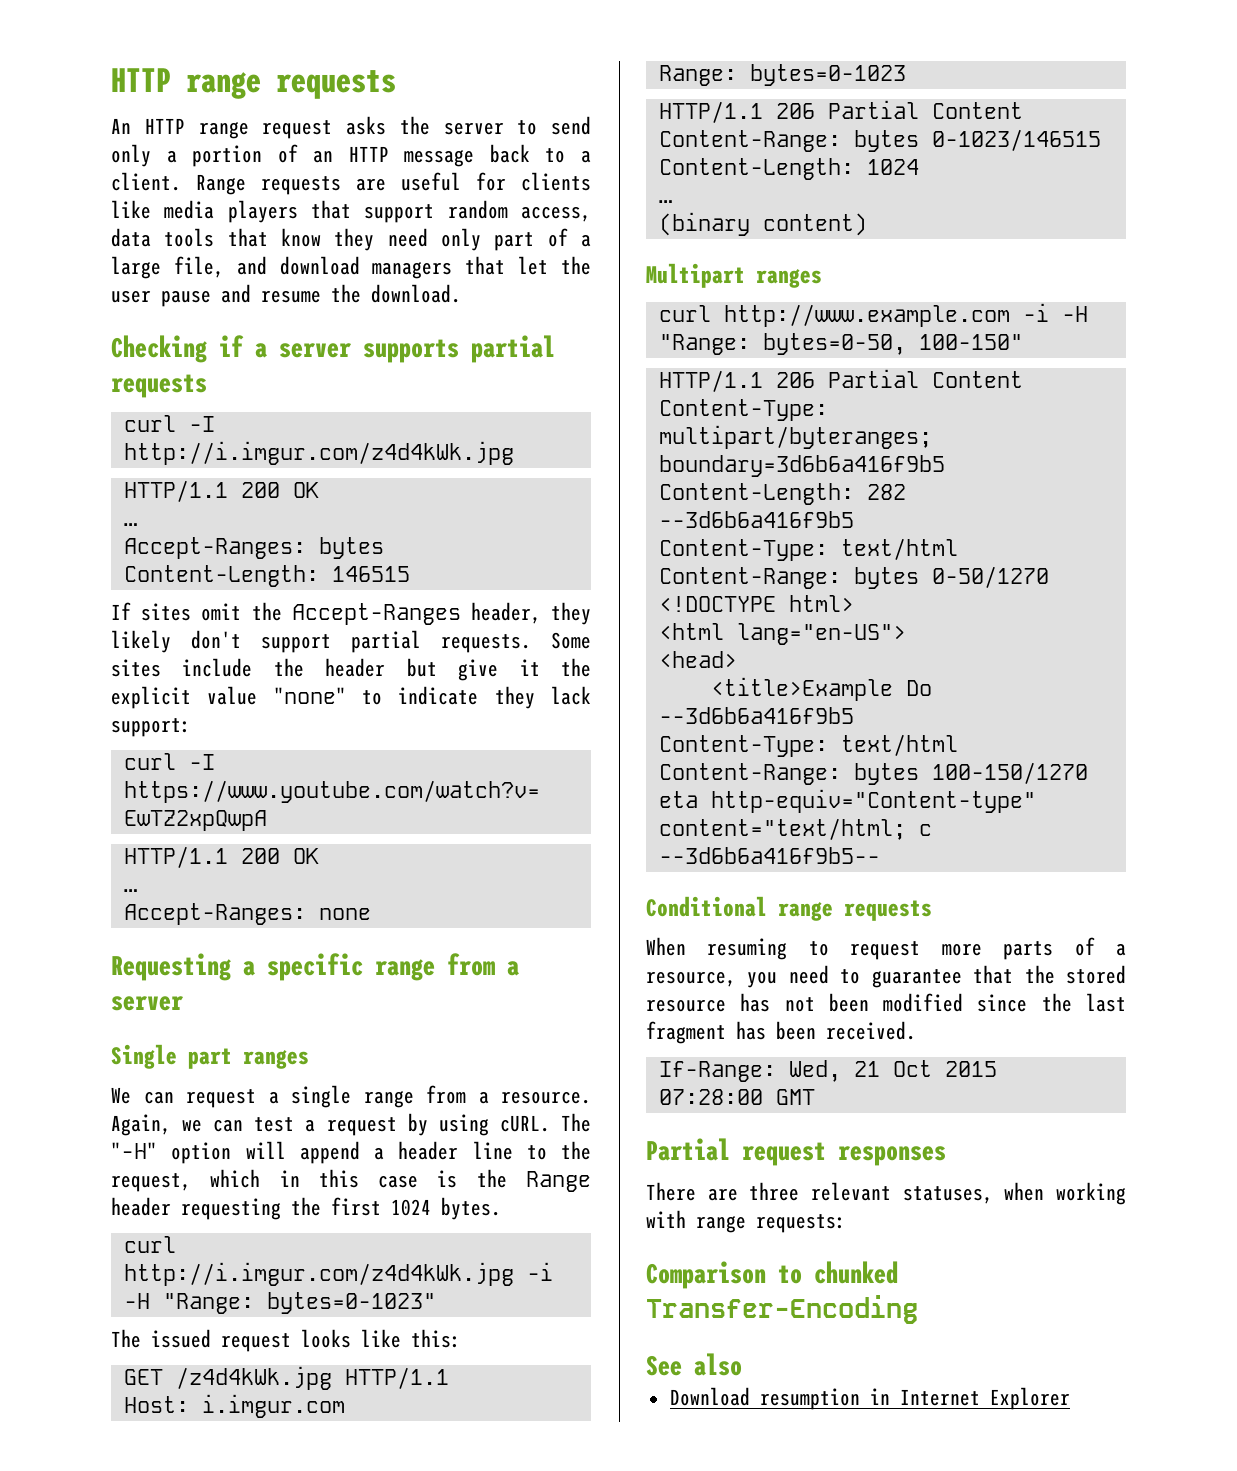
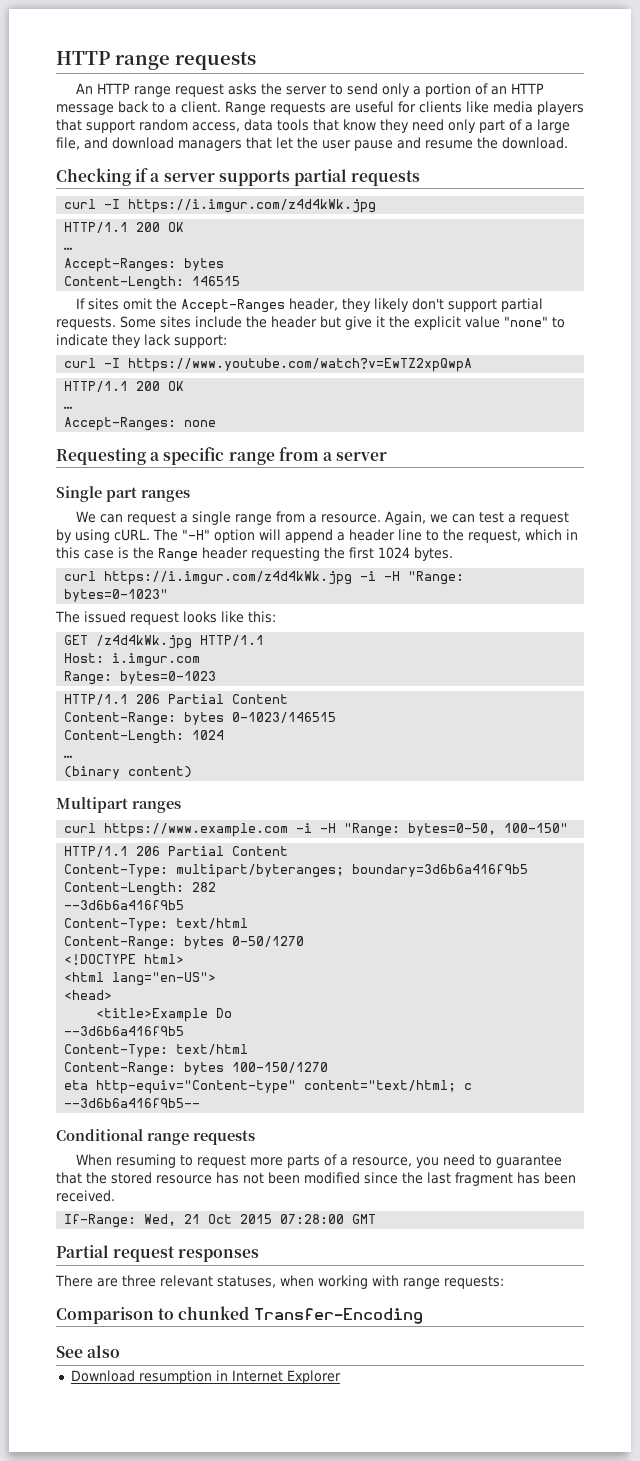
[123,441,514,465] http://i.imgur.com/z4d4kWk.jpg -> [128,199,377,213] https://i.imgur.com/z4d4kWk.jpg
[123,1262,514,1286] http://i.imgur.com/z4d4kWk.jpg -> [104,571,353,585] https://i.imgur.com/z4d4kWk.jpg
[723,304,1010,327] http://www.example.com -> [104,823,289,837] https://www.example.com

